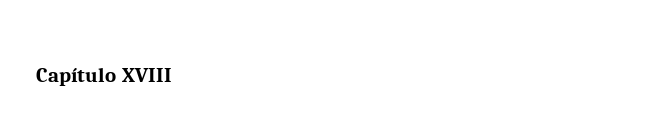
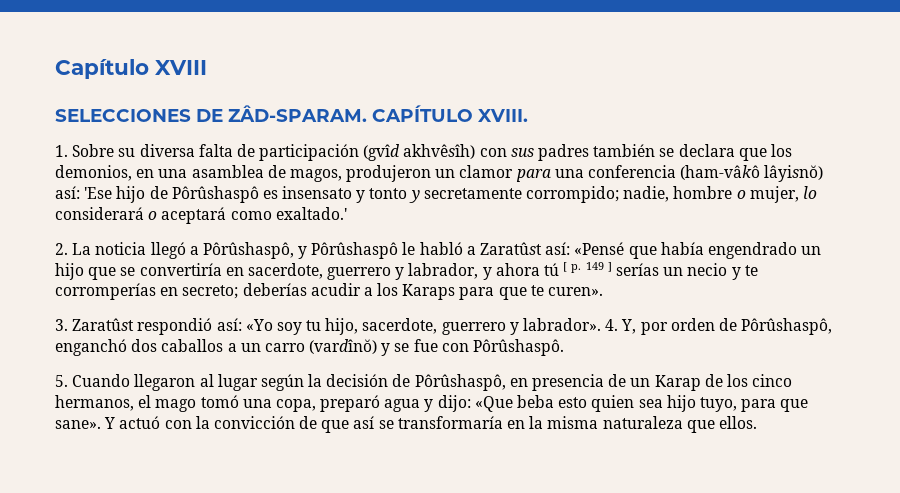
(172, 75) none -> [55,105,528,122] [55,144,792,161] [55,165,824,182] [55,186,817,203] [55,207,347,224] [55,242,822,259] [55,262,758,280] [55,283,604,300] [55,318,833,335] [55,339,565,356] [55,374,793,391] [55,395,809,412] [55,416,757,433] // SELECCIONES DE ZÂD-SPARAM. CAPÍTULO XVIII. // 1. Sobre su diversa falta de participación (gvîd akhvêsîh) con sus padres también se declara que los demonios, en una asamblea de magos, produjeron un clamor para una conferencia (ham-vâkô lâyisnŏ) así: 'Ese hijo de Pôrûshaspô es insensato y tonto y secretamente corrompido; nadie, hombre o mujer, lo considerará o aceptará como exaltado.' // 2. La noticia llegó a Pôrûshaspô, y Pôrûshaspô le habló a Zaratûst así: «Pensé que había engendrado un hijo que se convertiría en sacerdote, guerrero y labrador, y ahora tú [ p. 149 ] serías un necio y te corromperías en secreto; deberías acudir a los Karaps para que te curen». // 3. Zaratûst respondió así: «Yo soy tu hijo, sacerdote, guerrero y labrador». 4. Y, por orden de Pôrûshaspô, enganchó dos caballos a un carro (vardînŏ) y se fue con Pôrûshaspô. // 5. Cuando llegaron al lugar según la decisión de Pôrûshaspô, en presencia de un Karap de los cinco hermanos, el mago tomó una copa, preparó agua y dijo: «Que beba esto quien sea hijo tuyo, para que sane». Y actuó con la convicción de que así se transformaría en la misma naturaleza que ellos.

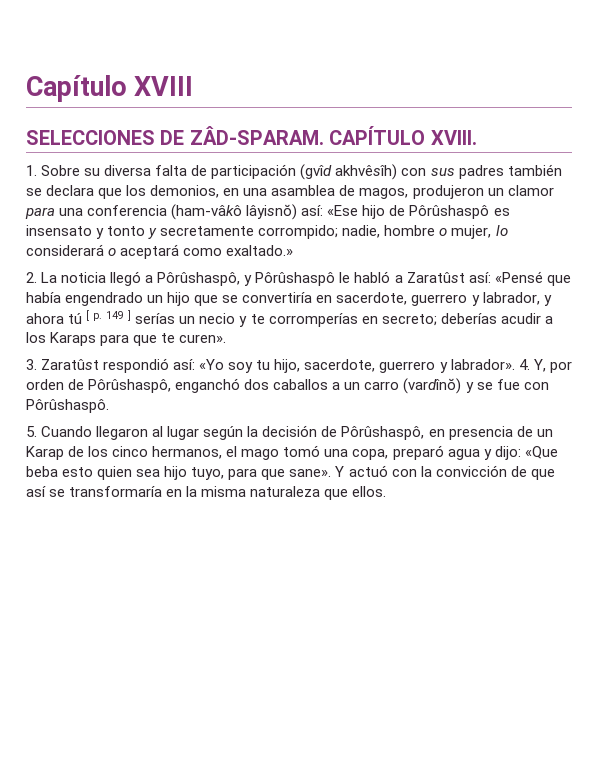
[84,187,113,199] 'Ese -> [327,205,359,216] «Ese
[275,207,347,220] exaltado.' -> [226,245,294,256] exaltado.»

